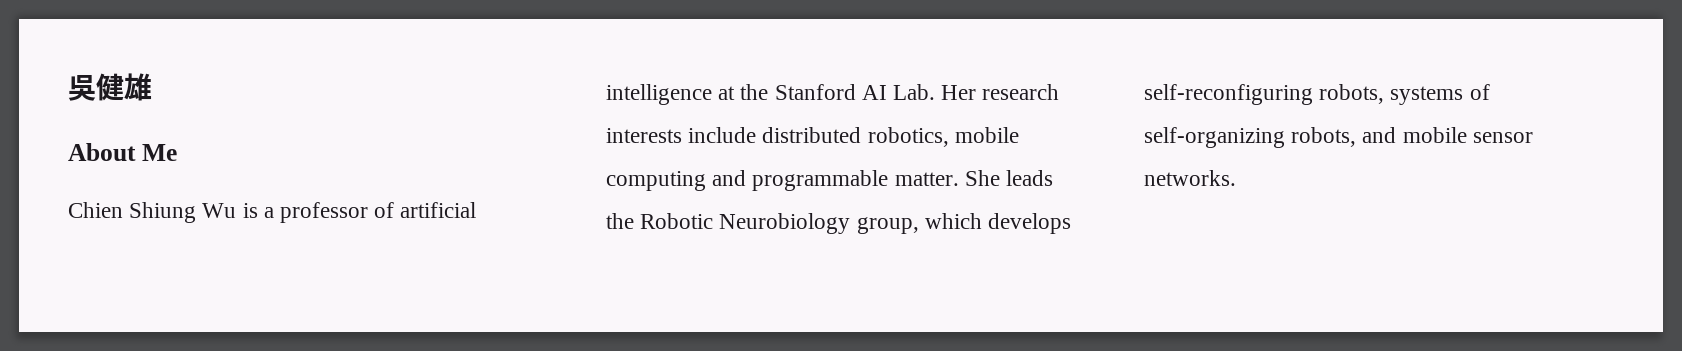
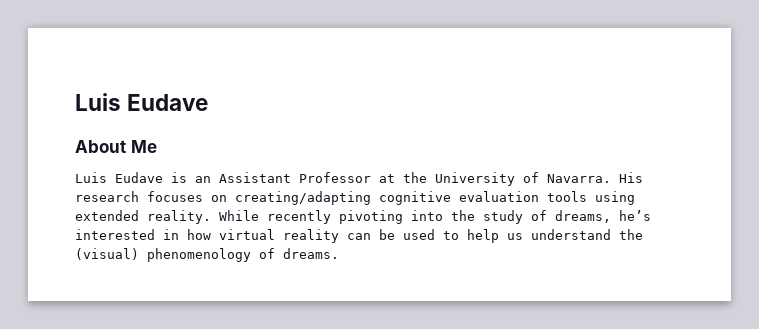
[68,73,152,101] 吳健雄 -> [75,93,209,111] Luis Eudave
[68,202,477,223] [606,84,1060,105] [606,127,1019,147] [606,170,1054,191] [606,213,1072,234] [1144,84,1490,105] [1144,127,1533,148] [1144,170,1236,186] Chien Shiung Wu is a professor of artificial intelligence at the Stanford AI Lab. Her research interests include distributed robotics, mobile computing and programmable matter. She leads the Robotic Neurobiology group, which develops self-reconfiguring robots, systems of self-organizing robots, and mobile sensor networks. -> [75,172,643,186] [75,191,635,205] [75,210,651,224] [75,229,643,243] [75,248,339,262] Luis Eudave is an Assistant Professor at the University of Navarra. His research focuses on creating/adapting cognitive evaluation tools using extended reality. While recently pivoting into the study of dreams, he’s interested in how virtual reality can be used to help us understand the (visual) phenomenology of dreams.

